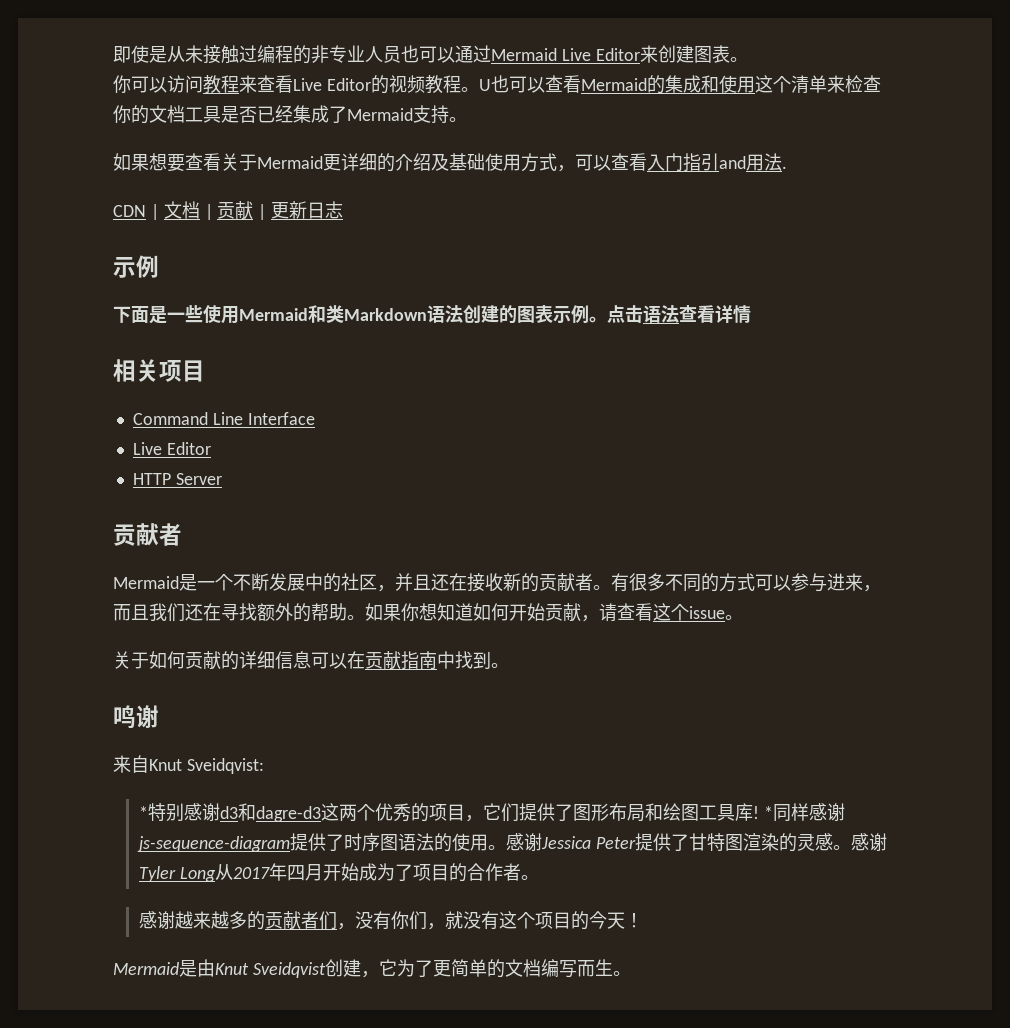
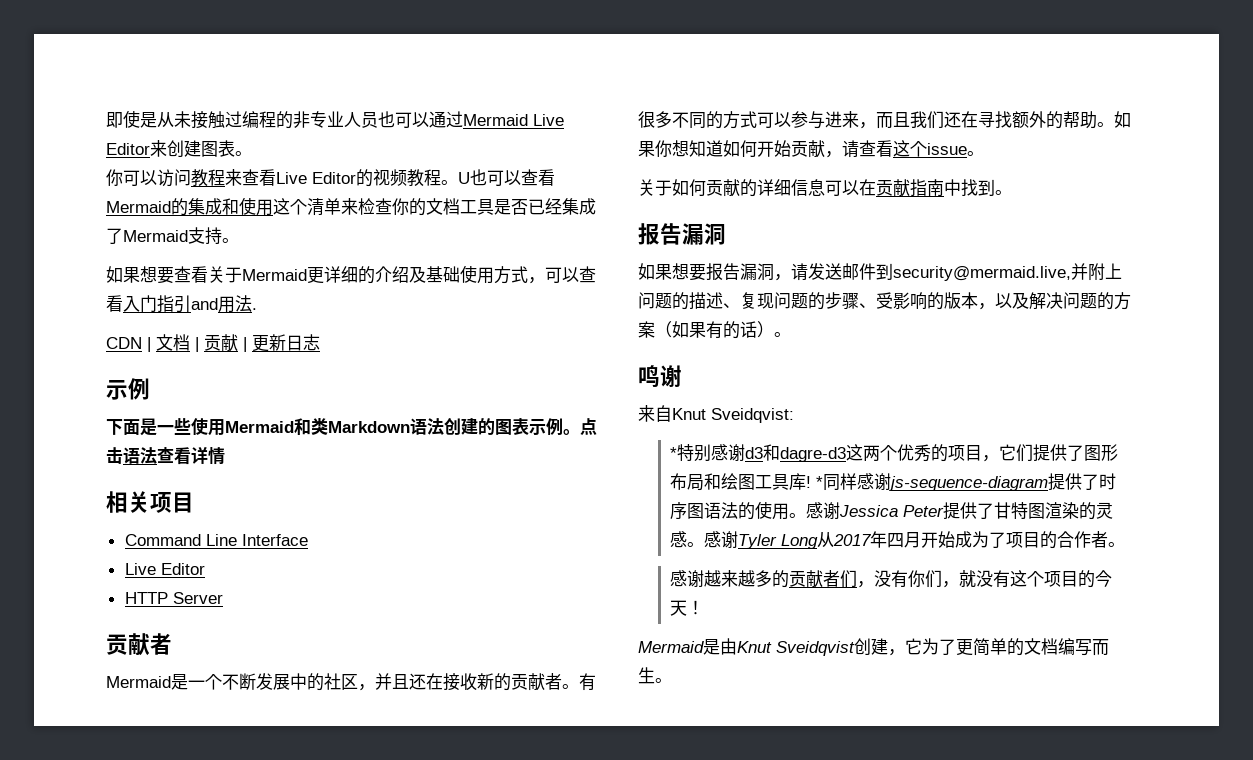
(509, 665) none -> [638,223,726,245] [638,263,1122,281] [638,292,1131,310] [638,321,791,339] // 报告漏洞 // 如果想要报告漏洞，请发送邮件到security@mermaid.live,并附上问题的描述、复现问题的步骤、受影响的版本，以及解决问题的方案（如果有的话）。

